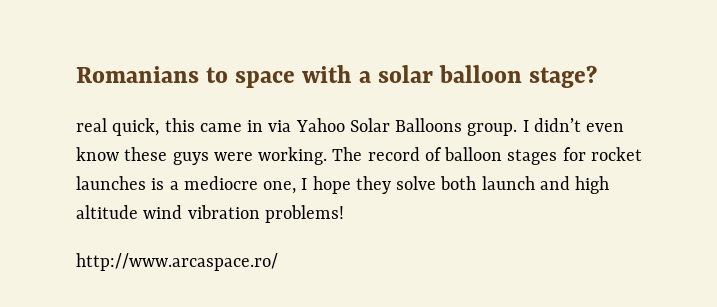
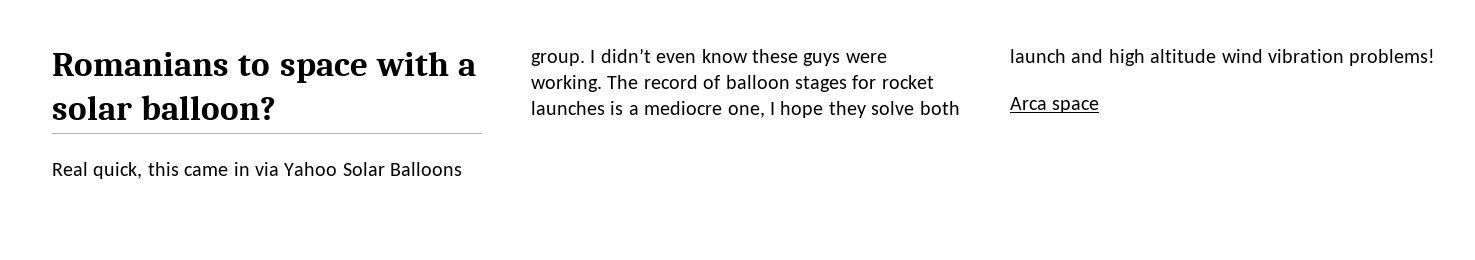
[438,65,598,88] [76,118,107,132] balloon stage? // real -> [141,95,277,120] [52,162,88,176] balloon? // Real
[76,253,278,271] http://www.arcaspace.ro/ -> [1010,97,1100,113] Arca space

